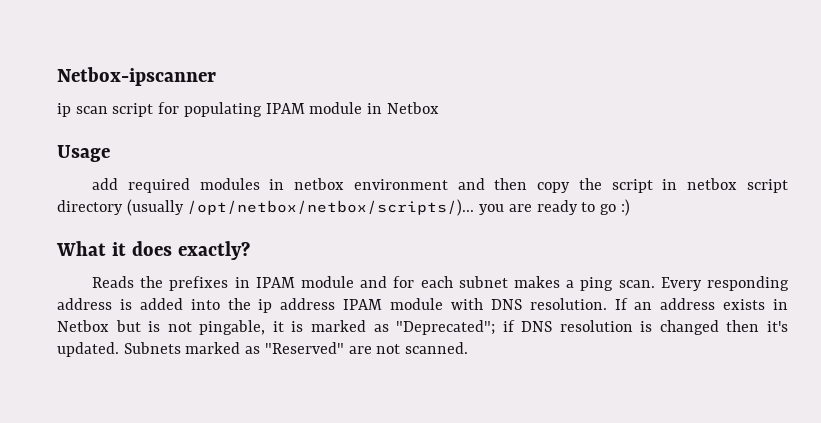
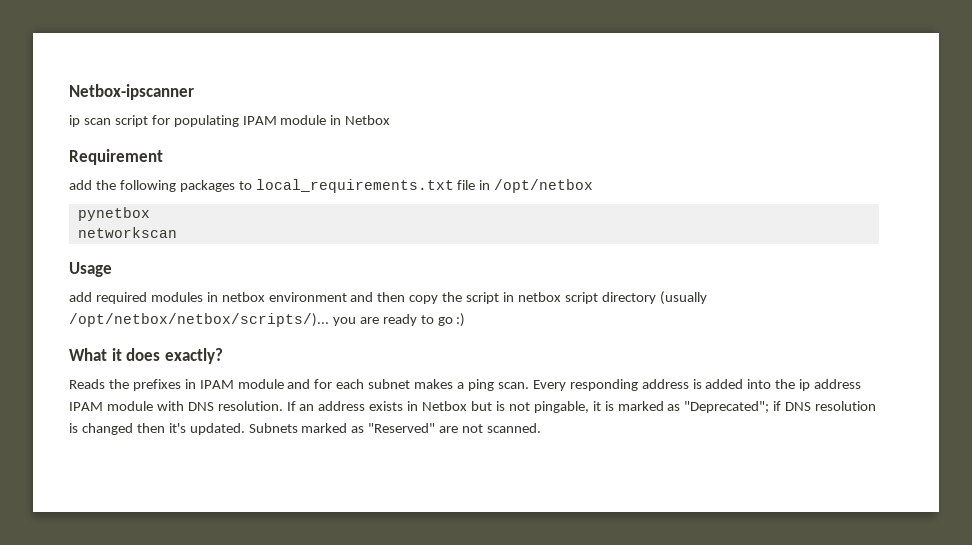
(439, 108) none -> [69,149,163,165] [69,179,594,193] [77,207,150,221] [77,227,177,238] // Requirement // add the following packages to local_requirements.txt file in /opt/netbox // pynetbox // networkscan

